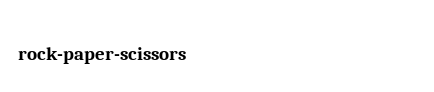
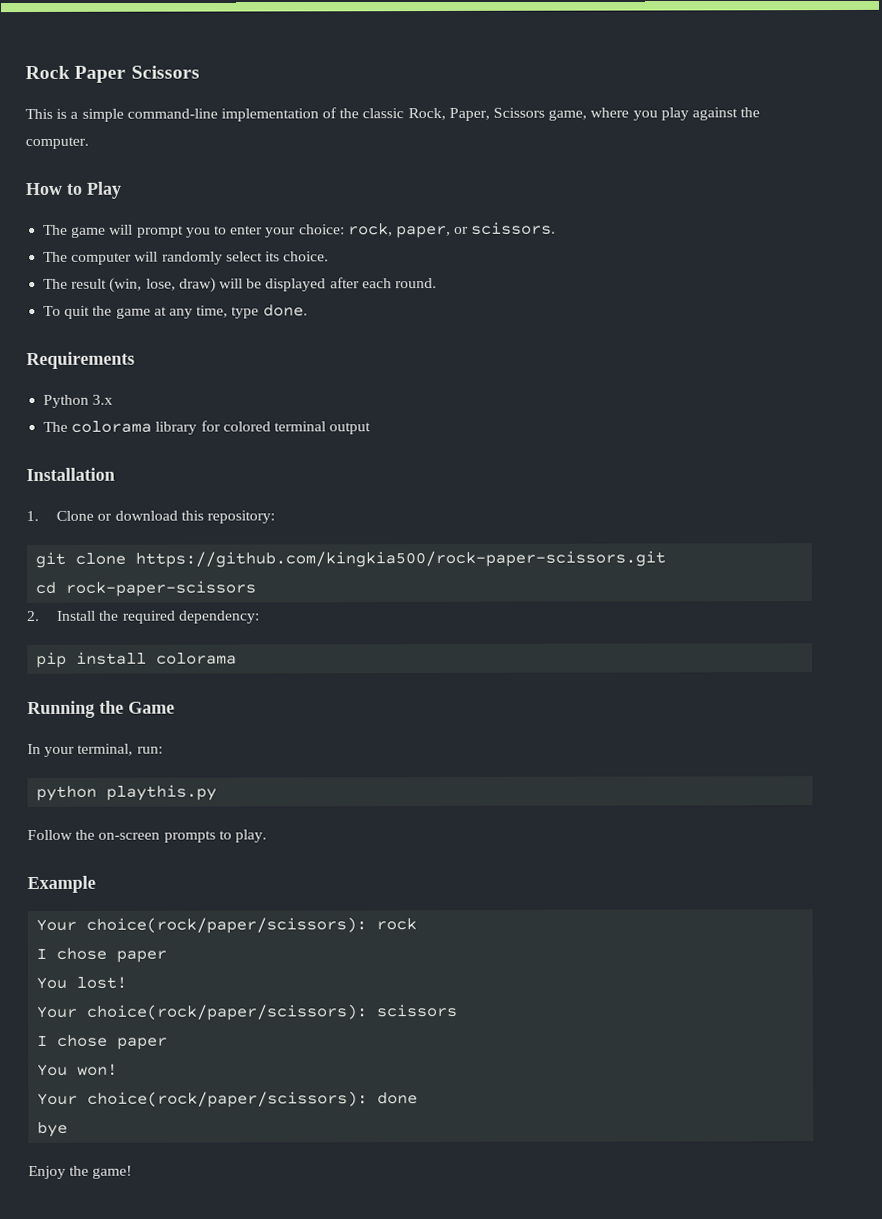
[18,47,186,64] rock-paper-scissors -> [25,65,200,83] [25,107,761,122] [25,136,89,150] [25,181,121,199] [43,221,557,239] [43,251,330,265] [43,277,437,293] [43,304,308,319] [26,351,135,370] [43,394,114,408] [43,420,372,435] [26,467,115,482] [26,510,275,524] [35,550,667,568] [35,580,257,597] [27,610,260,624] [36,651,238,668] [27,700,175,719] [27,743,163,757] [36,784,218,801] [27,829,267,843] [27,875,96,894] [36,917,418,934] [36,947,168,963] [36,976,128,989] [36,1003,458,1021] [37,1034,169,1050] [37,1063,119,1076] [37,1091,419,1108] [37,1121,69,1137] [28,1165,133,1180] Rock Paper Scissors // This is a simple command-line implementation of the classic Rock, Paper, Scissors game, where you play against the computer. // How to Play // The game will prompt you to enter your choice: rock, paper, or scissors. // The computer will randomly select its choice. // The result (win, lose, draw) will be displayed after each round. // To quit the game at any time, type done. // Requirements // Python 3.x // The colorama library for colored terminal output // Installation // 1. Clone or download this repository: // git clone https://github.com/kingkia500/rock-paper-scissors.git // cd rock-paper-scissors // 2. Install the required dependency: // pip install colorama // Running the Game // In your terminal, run: // python playthis.py // Follow the on-screen prompts to play. // Example // Your choice(rock/paper/scissors): rock // I chose paper // You lost! // Your choice(rock/paper/scissors): scissors // I chose paper // You won! // Your choice(rock/paper/scissors): done // bye // Enjoy the game!

